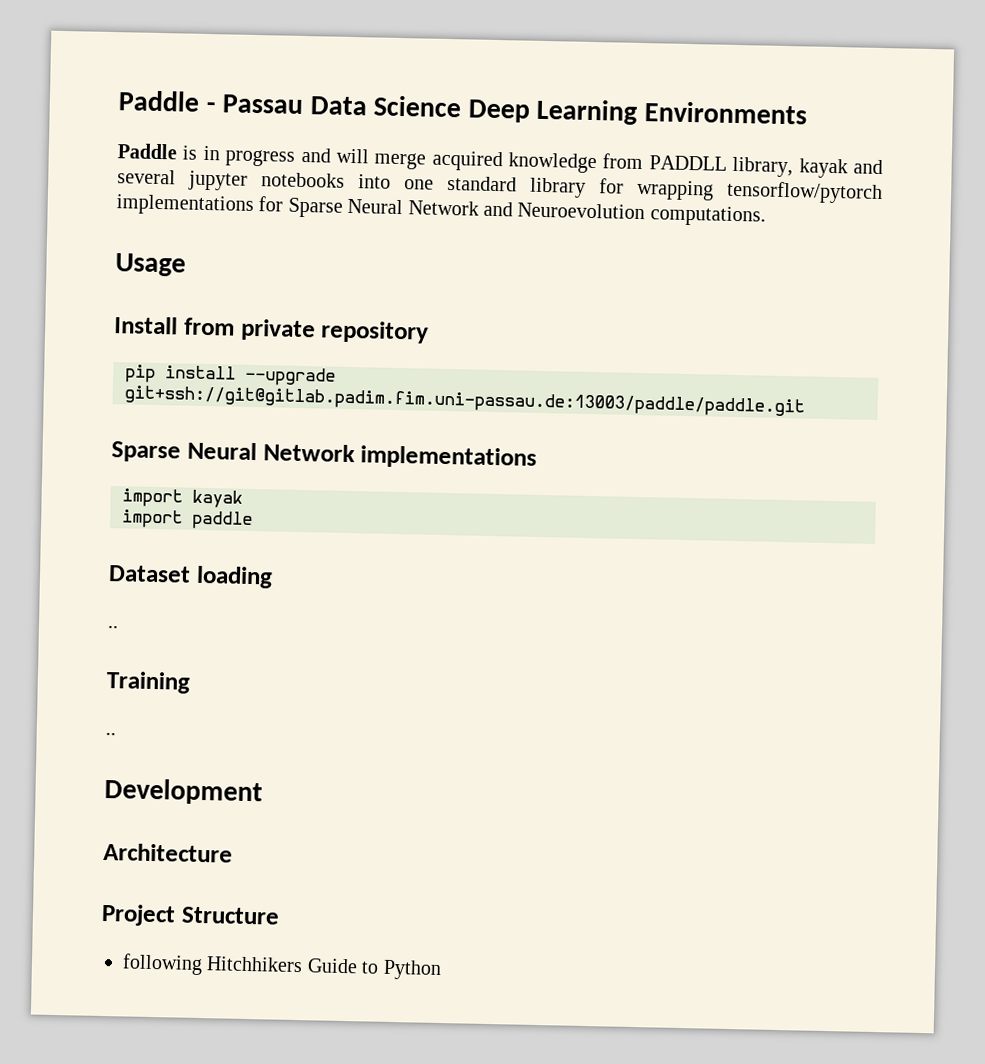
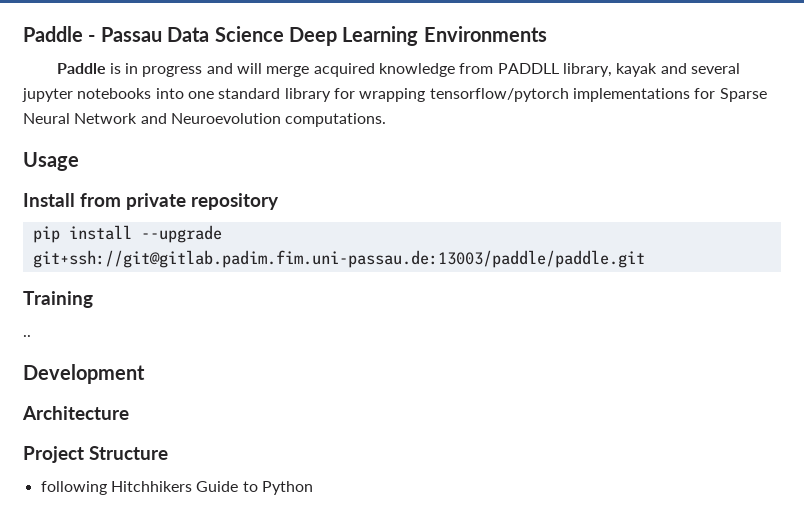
[111,441,538,470] [122,488,243,508] [122,509,253,531] [108,565,273,589] [107,625,118,629] // Sparse Neural Network implementations // import kayak // import paddle // Dataset loading // .. -> (645, 259) none

